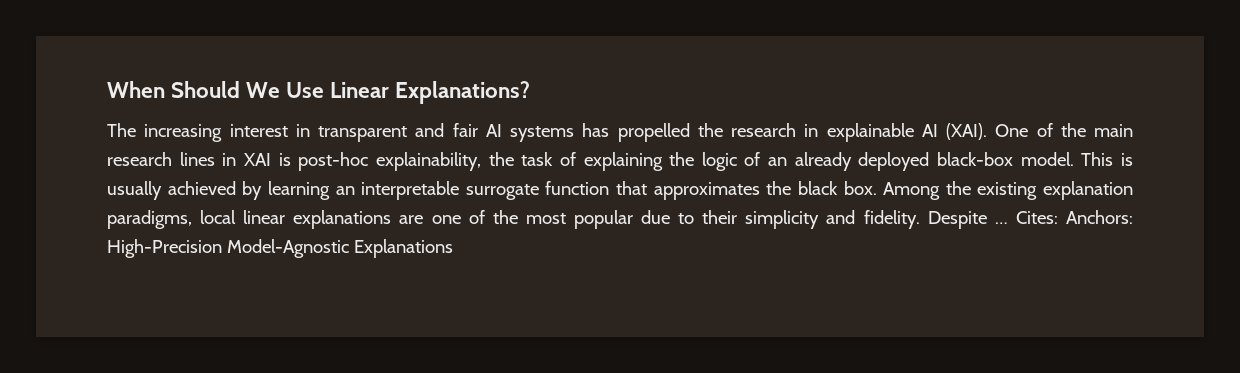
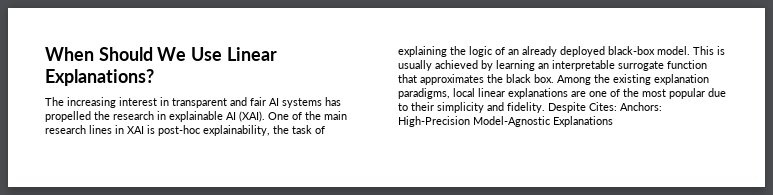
[994,222,1008,224] … -> (586, 107) none

